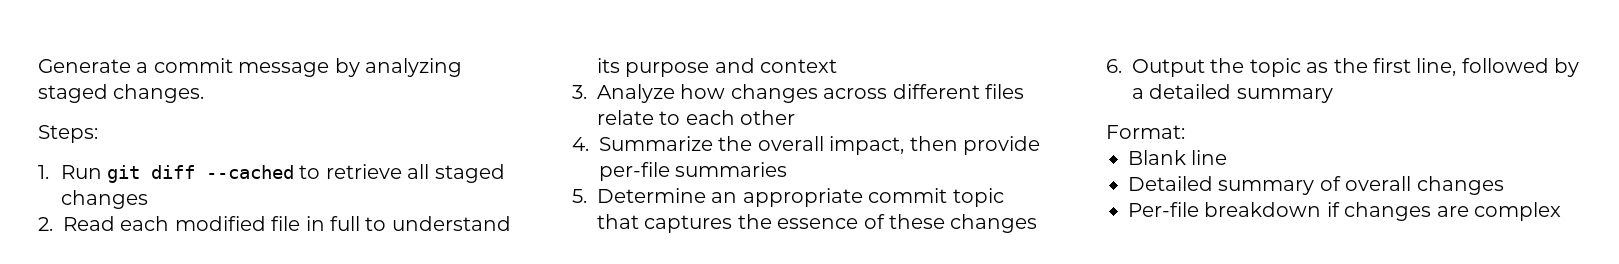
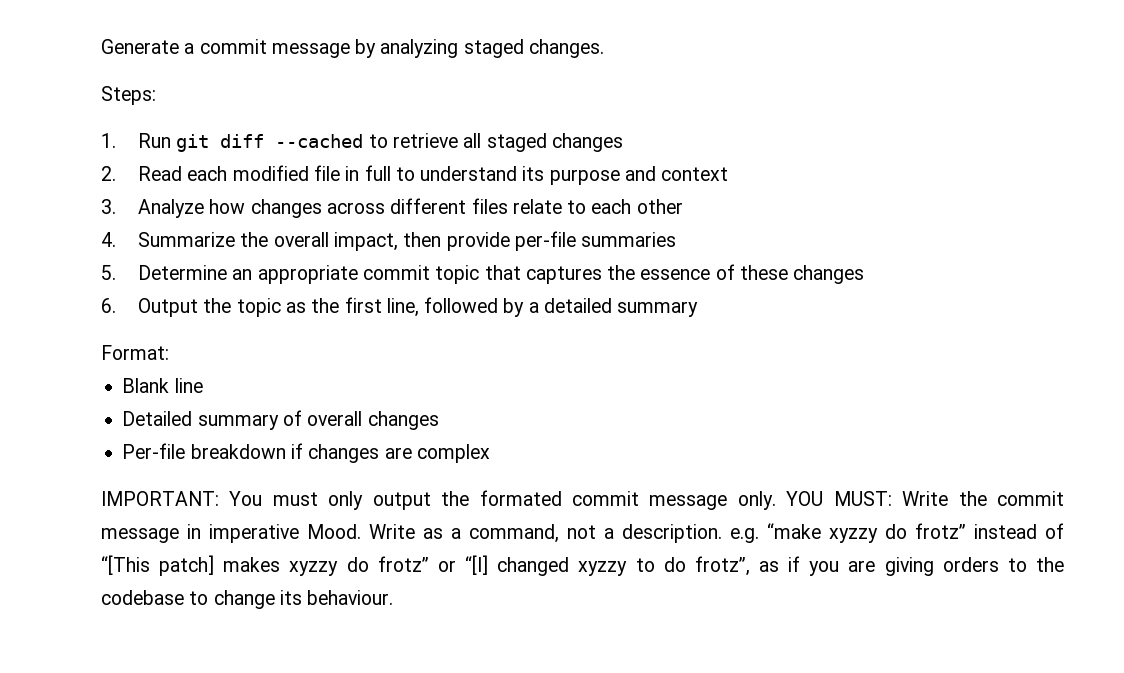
(1561, 211) none -> [101,490,1064,510] [101,523,1064,543] [101,555,1064,576] [101,590,394,609] // IMPORTANT: You must only output the formated commit message only. YOU MUST: Write the commit message in imperative Mood. Write as a command, not a description. e.g. “make xyzzy do frotz” instead of “[This patch] makes xyzzy do frotz” or “[I] changed xyzzy to do frotz”, as if you are giving orders to the codebase to change its behaviour.

